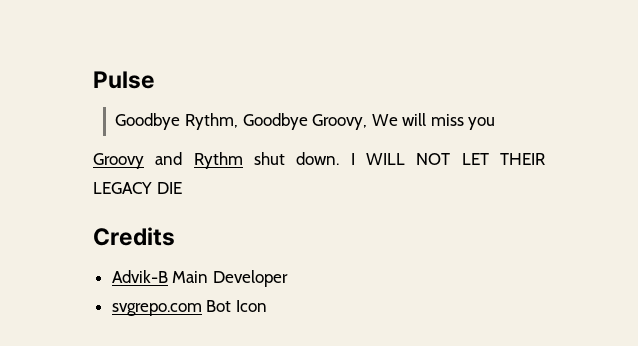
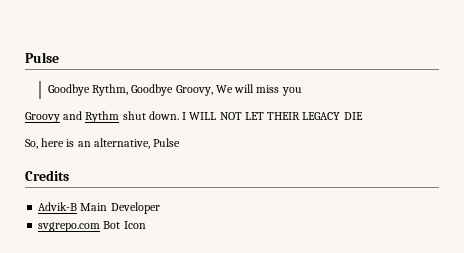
(182, 188) none -> [25,138,181,149] // So, here is an alternative, Pulse

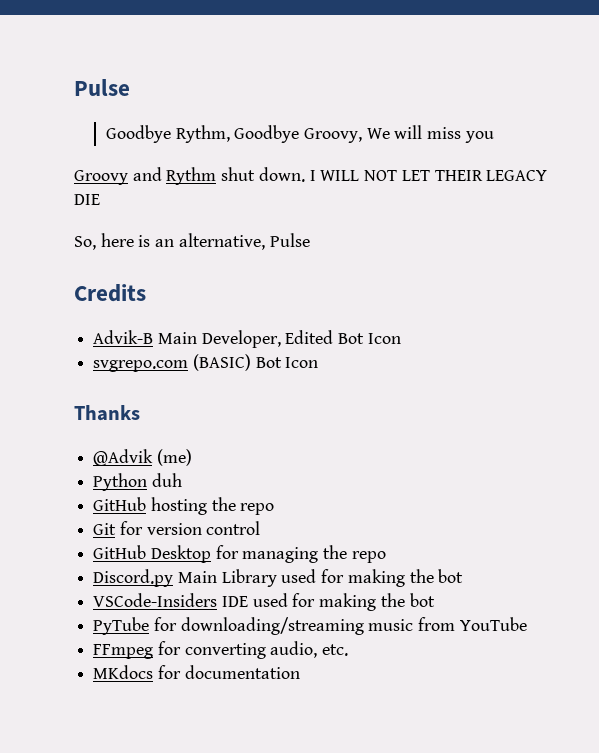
[110,202,160,214] Developer -> [201,330,401,348] Developer, Edited Bot Icon
[103,221,146,229] Bot Icon -> [192,354,319,371] [74,405,140,421] [93,449,192,466] [93,473,182,491] [93,497,275,515] [93,521,261,535] [93,545,386,563] [93,569,464,587] [93,593,435,611] [93,617,527,635] [93,641,349,659] [93,665,300,679] (BASIC) Bot Icon // Thanks // @Advik (me) // Python duh // GitHub hosting the repo // Git for version control // GitHub Desktop for managing the repo // Discord.py Main Library used for making the bot // VSCode-Insiders IDE used for making the bot // PyTube for downloading/streaming music from YouTube // FFmpeg for converting audio, etc. // MKdocs for documentation

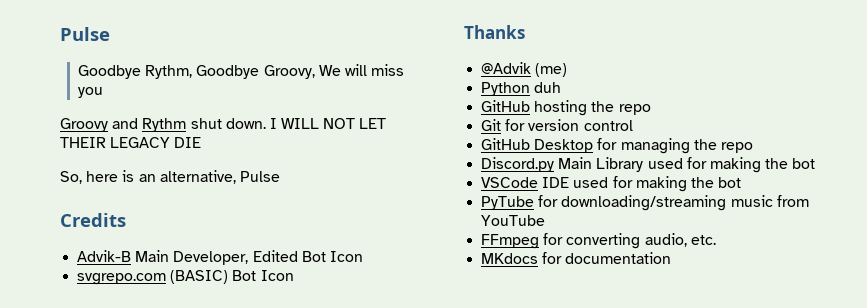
[93,593,218,607] VSCode-Insiders -> [481,177,539,188] VSCode

